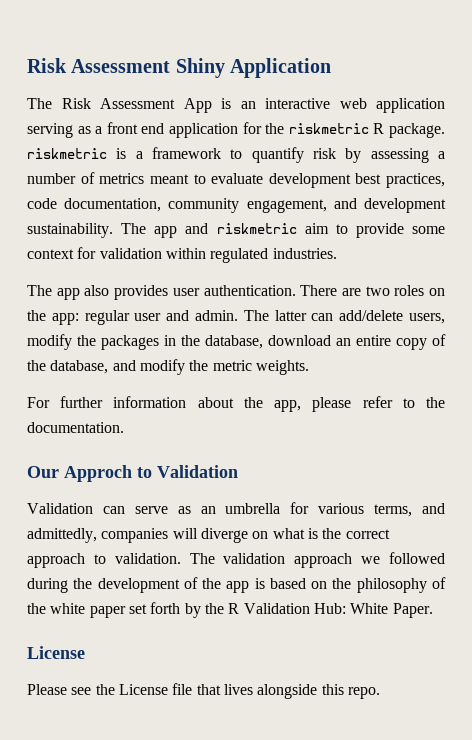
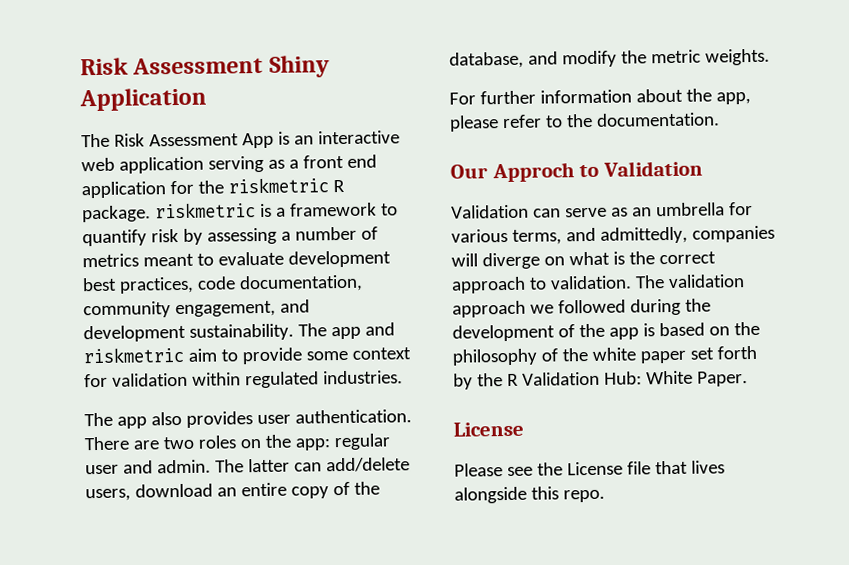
[27,334,263,350] modify the packages in the database, -> (131, 495) none

